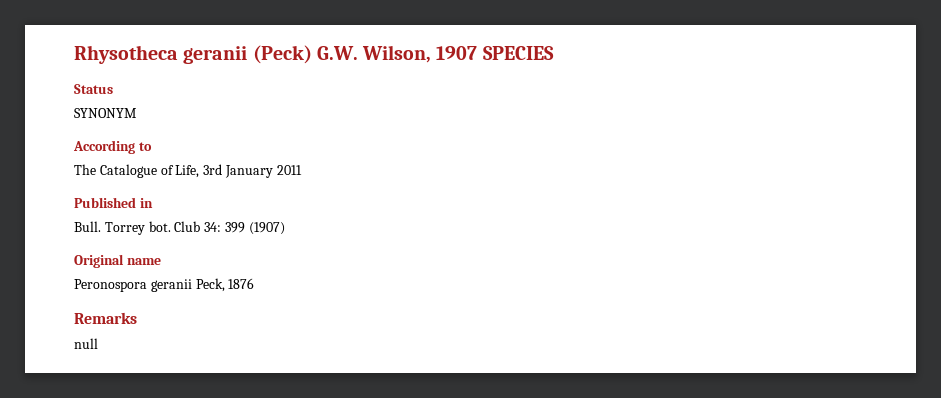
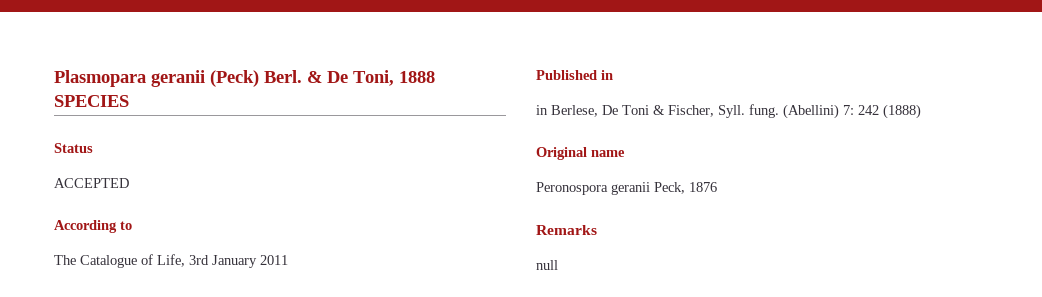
[74,45,178,64] Rhysotheca -> [54,70,146,87] Plasmopara
[316,45,478,63] G.W. Wilson, 1907 -> [264,70,435,86] Berl. & De Toni, 1888
[74,108,137,118] SYNONYM -> [54,178,129,188] ACCEPTED
[74,221,285,235] Bull. Torrey bot. Club 34: 399 (1907) -> [536,104,921,119] in Berlese, De Toni & Fischer, Syll. fung. (Abellini) 7: 242 (1888)

